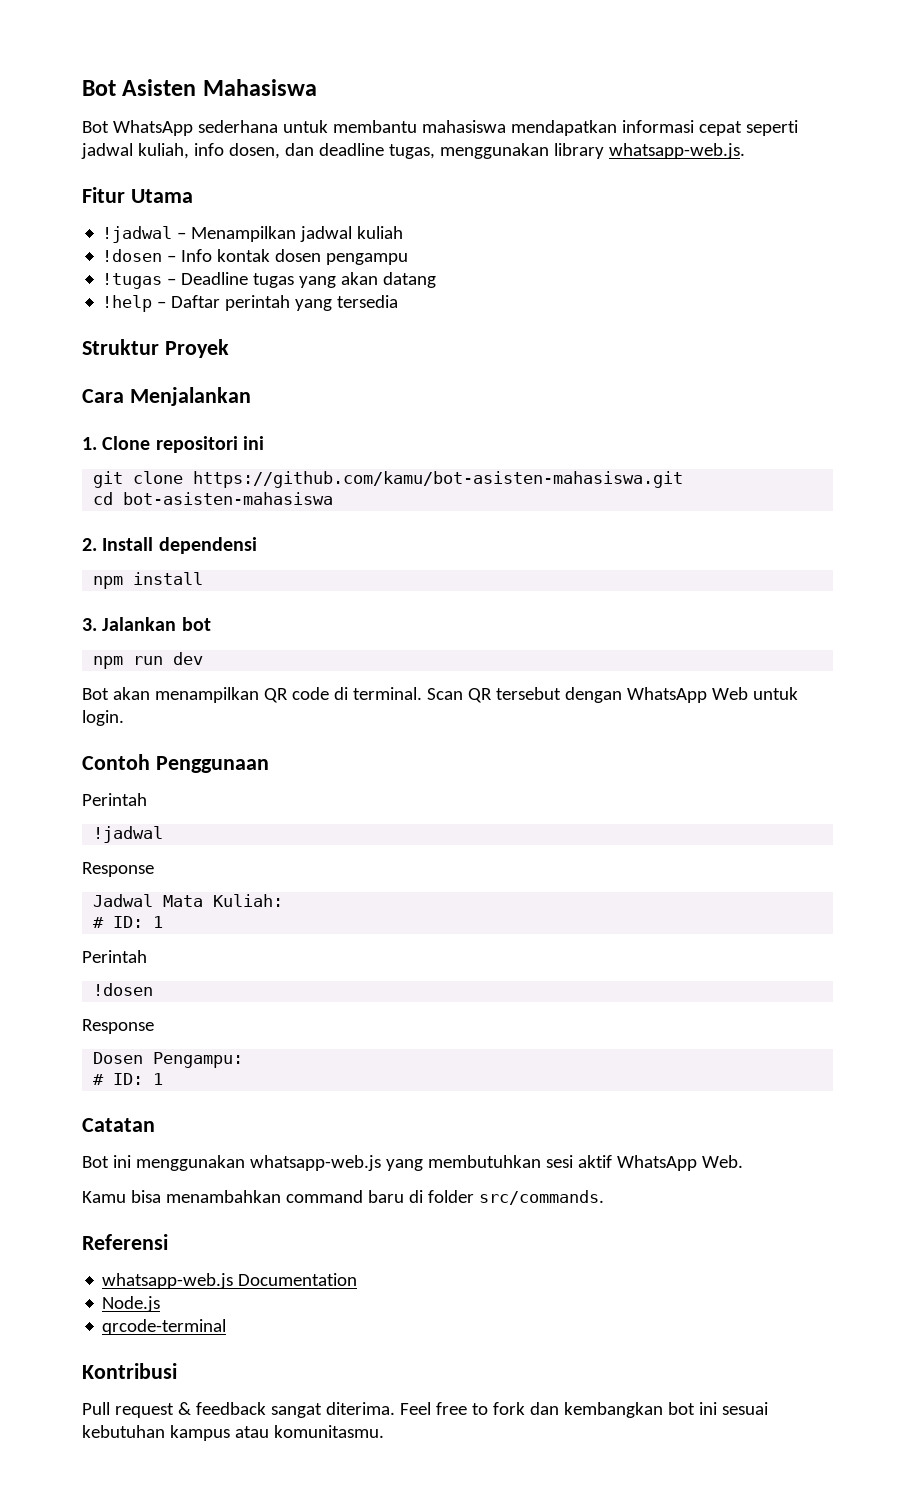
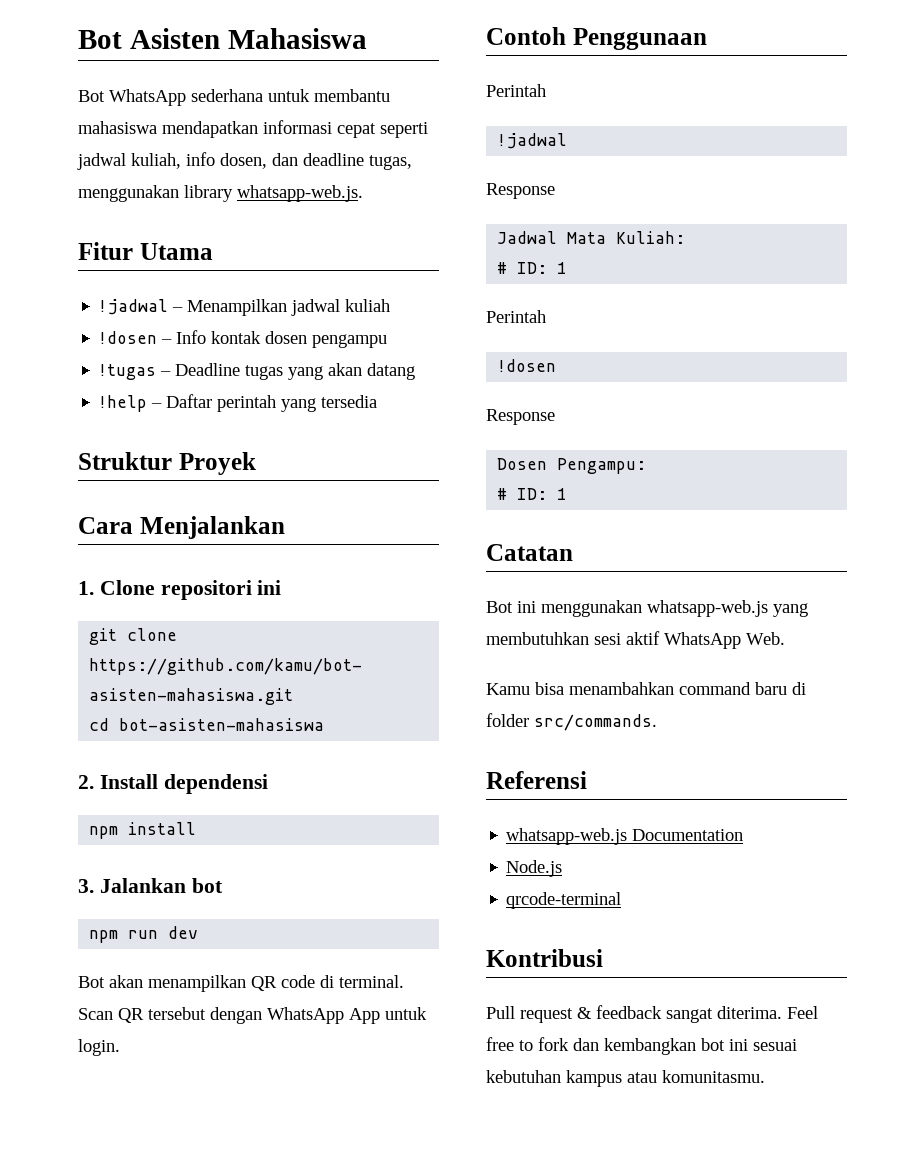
[711,687,748,700] Web -> [349,1008,380,1024] App

